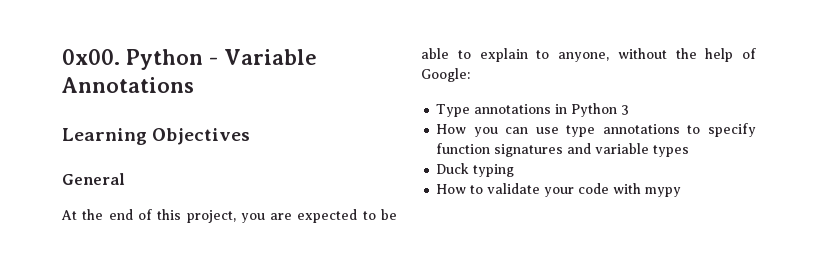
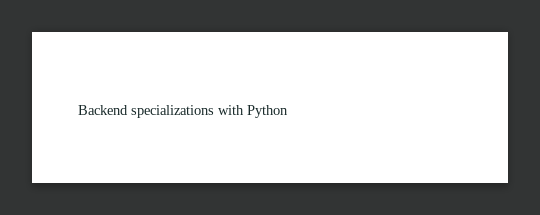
[62,49,317,70] [62,77,194,93] [62,128,251,145] [62,173,125,185] [61,209,398,223] [421,48,756,62] [421,68,470,82] [436,103,630,117] [436,123,756,137] [436,143,690,157] [436,163,515,177] [436,183,682,197] 0x00. Python - Variable Annotations // Learning Objectives // General // At the end of this project, you are expected to be able to explain to anyone, without the help of Google: // Type annotations in Python 3 // How you can use type annotations to specify function signatures and variable types // Duck typing // How to validate your code with mypy -> [78,105,288,118] Backend specializations with Python

